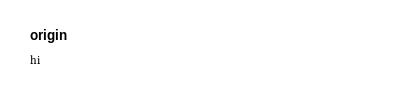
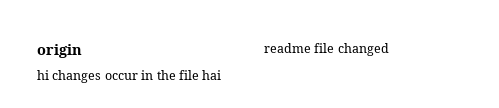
(41, 59) none -> [52,70,222,83] [264,43,389,56] changes occur in the file hai readme file changed

